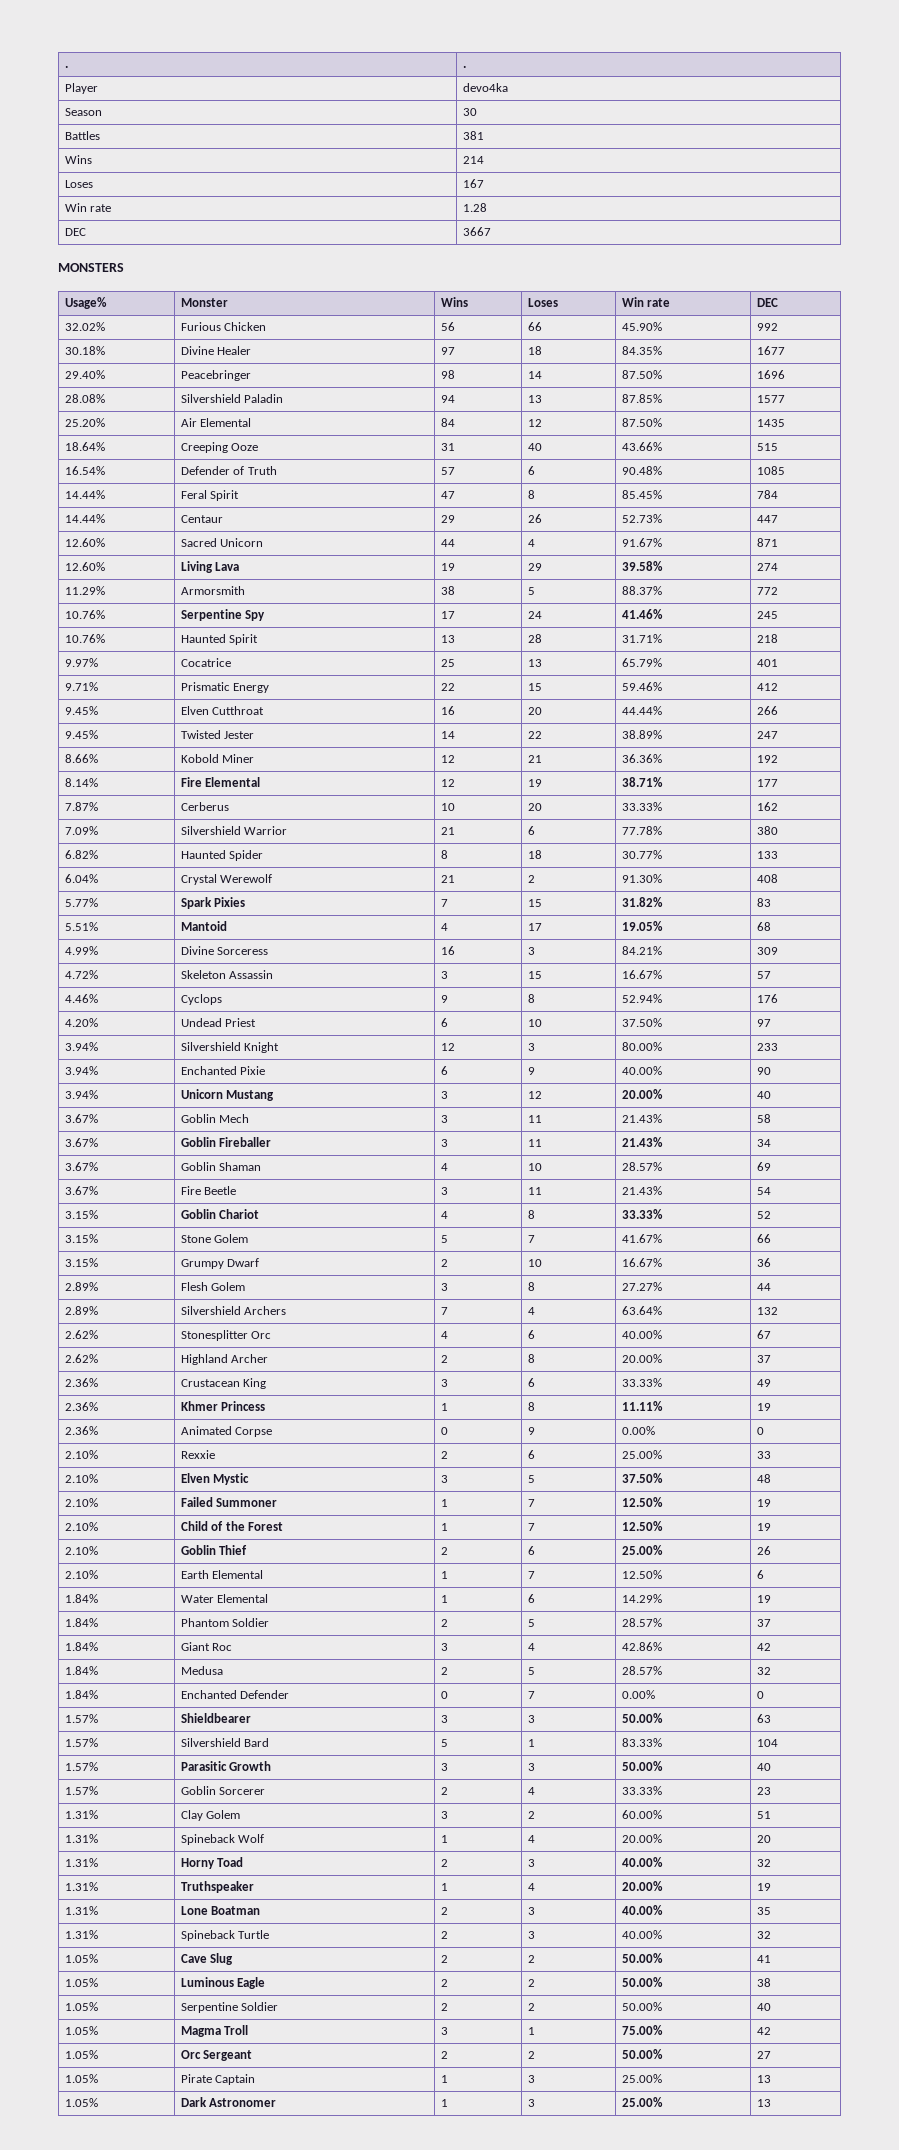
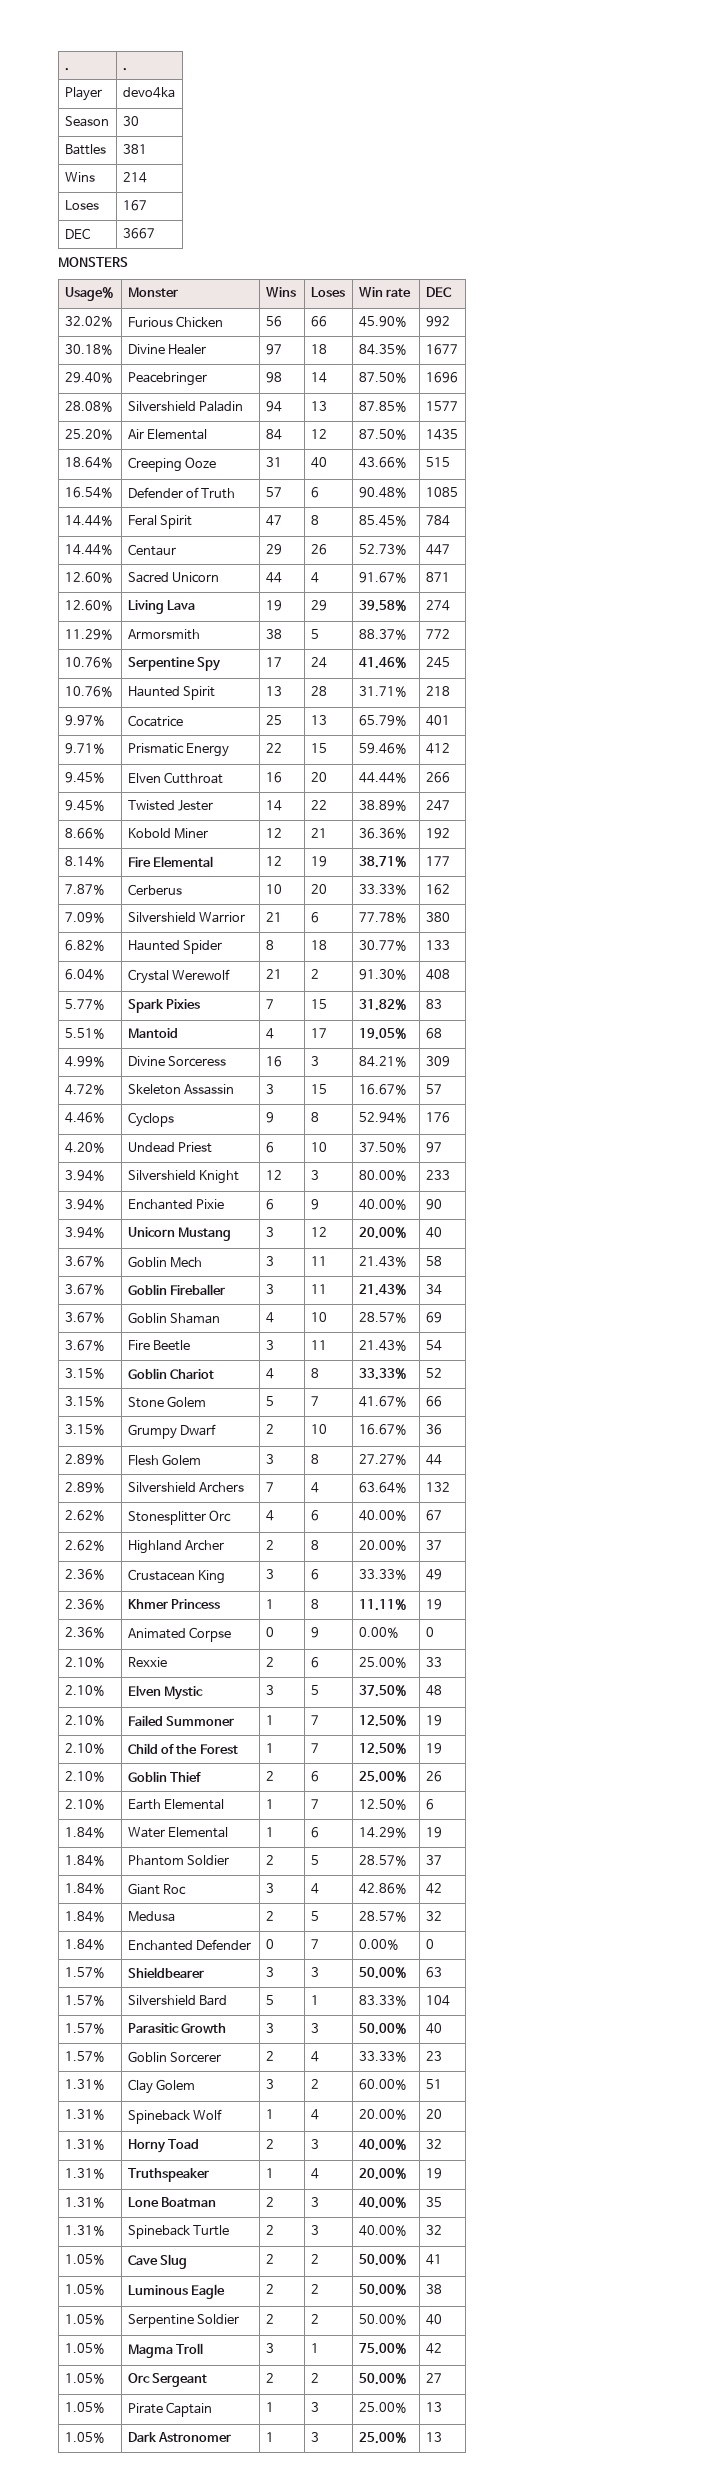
[65,203,112,212] [463,203,488,212] // Win rate | 1.28 -> (147, 205) none

